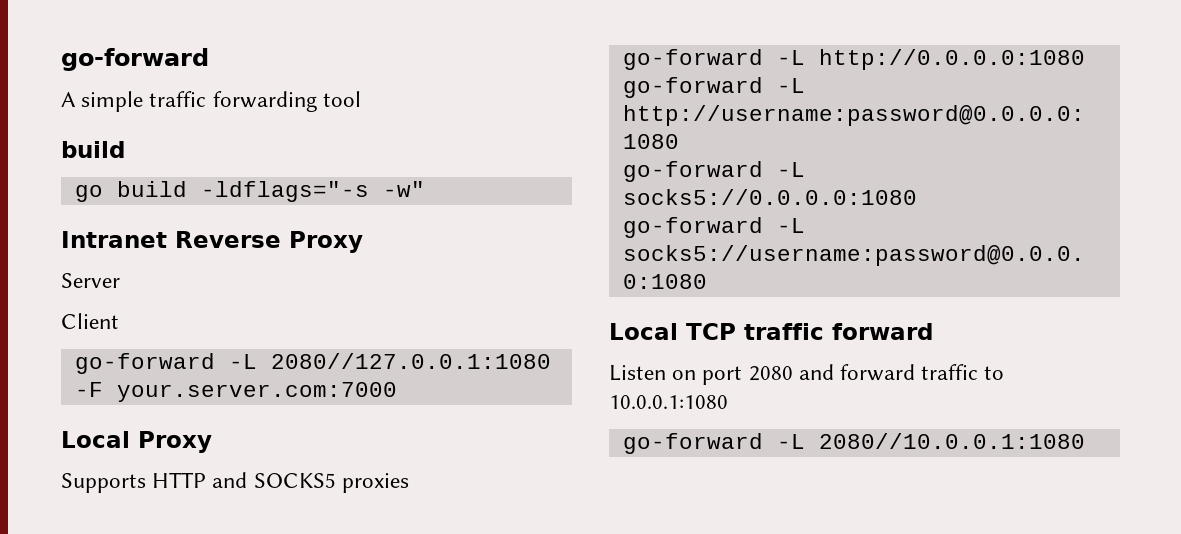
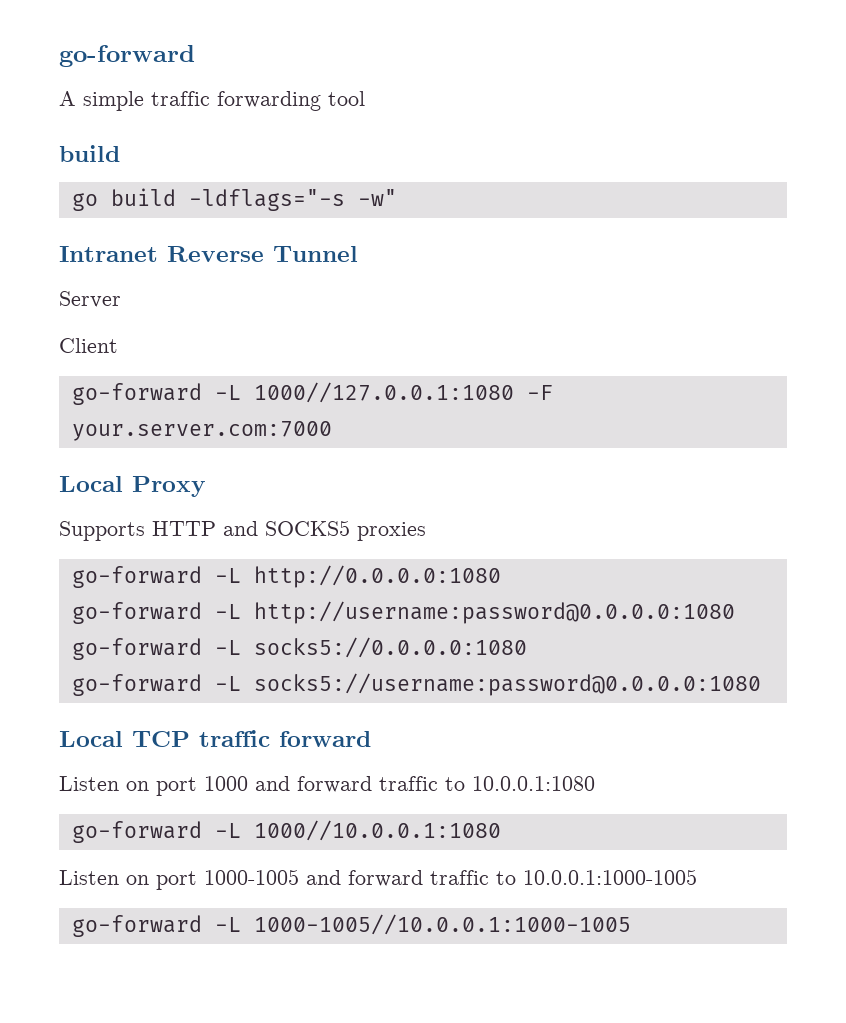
[289,231,363,253] Proxy -> [273,246,358,262] Tunnel
[270,353,551,369] 2080//127.0.0.1:1080 -> [253,382,514,403] 1000//127.0.0.1:1080
[748,366,793,381] 2080 -> [204,776,248,791] 1000
[818,433,1085,449] 2080//10.0.0.1:1080 -> [253,820,501,841] [59,869,697,890] [71,914,631,937] 1000//10.0.0.1:1080 // Listen on port 1000-1005 and forward traffic to 10.0.0.1:1000-1005 // go-forward -L 1000-1005//10.0.0.1:1000-1005

